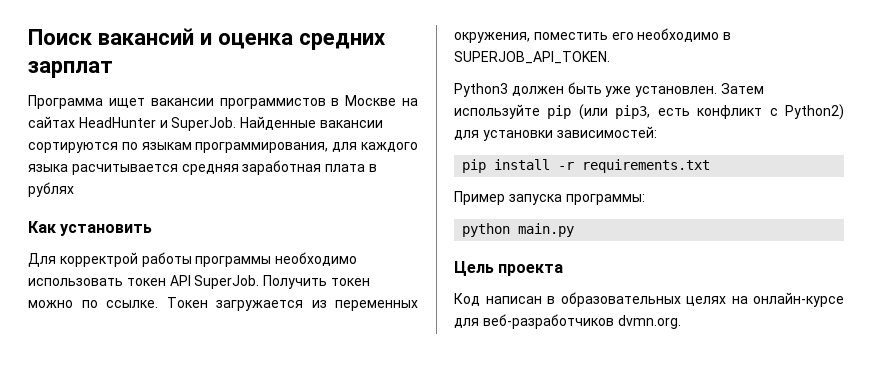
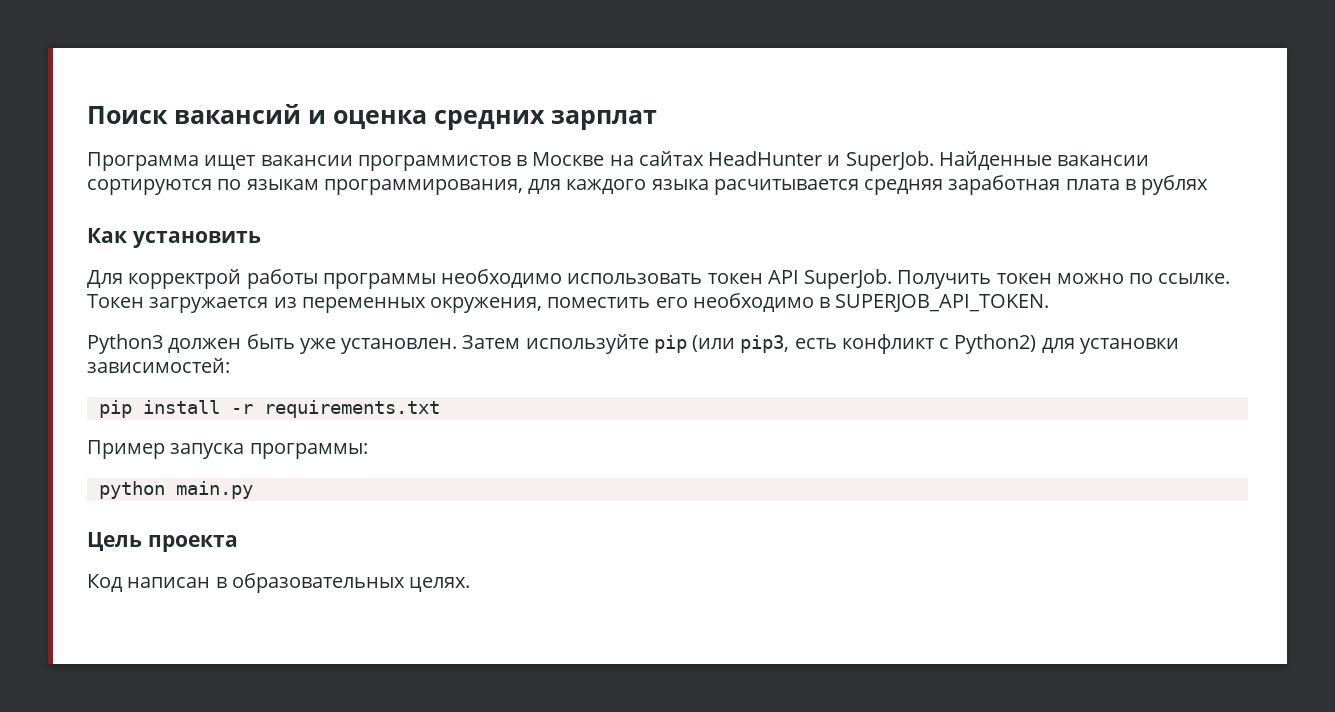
[686,292,844,307] [454,314,681,329] целях на онлайн-курсе для веб-разработчиков dvmn.org. -> [409,577,471,592] целях.

